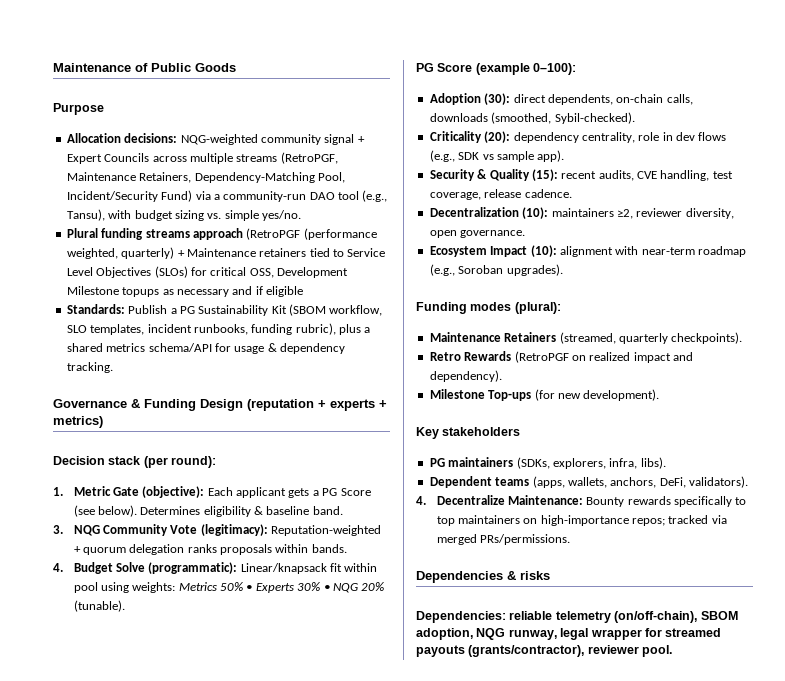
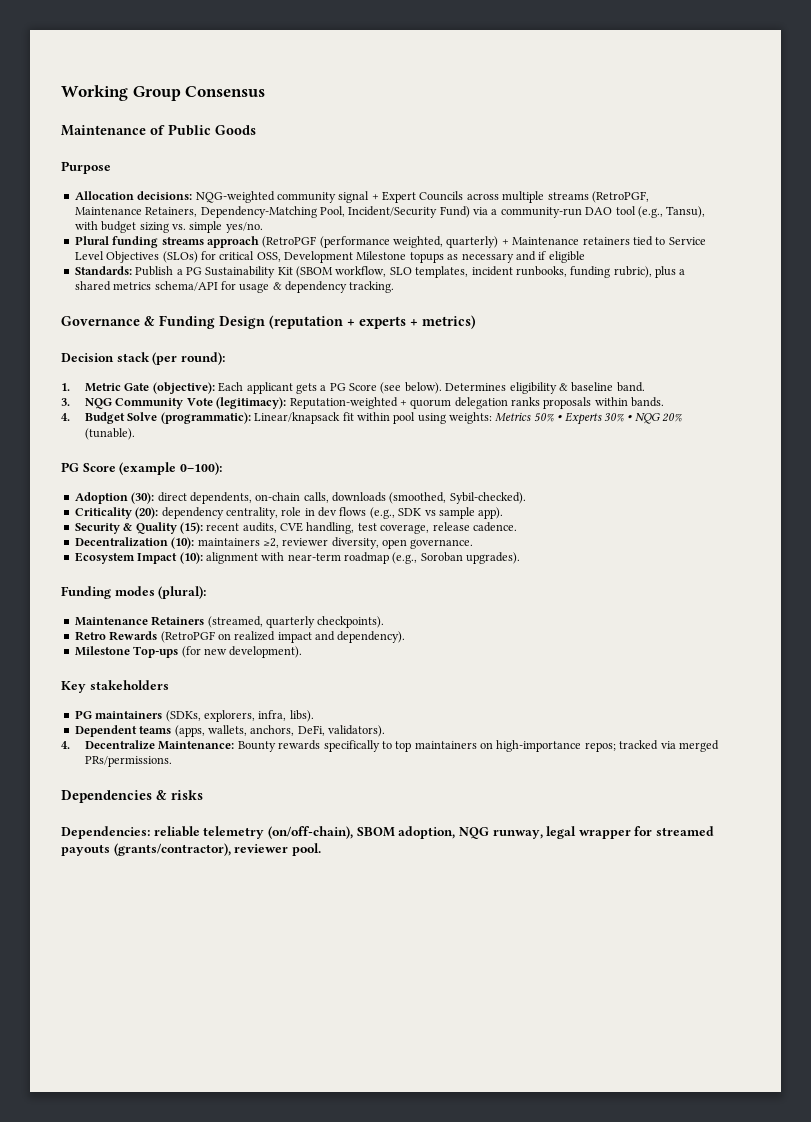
(53, 67) none -> [61,85,266,101] Working Group Consensus //

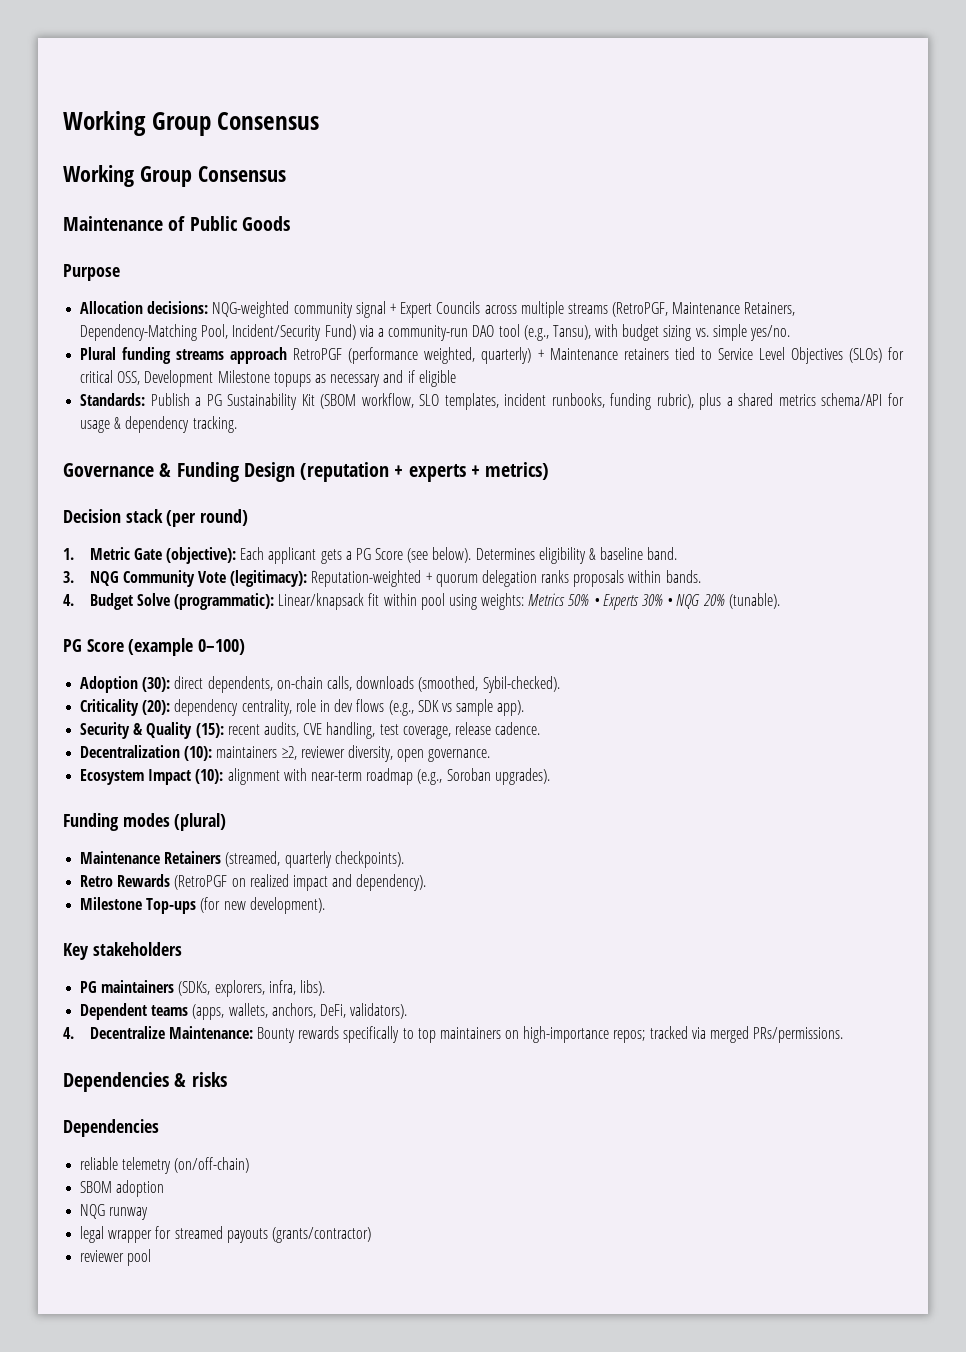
[61,85,266,101] Working Group Consensus -> [63,111,320,136] [63,165,286,187] Working Group Consensus // Working Group Consensus
[262,236,317,248] (RetroPGF -> [293,348,343,360] RetroPGF
[180,352,225,365] round): -> [200,509,249,526] round)
[179,462,222,475] 0–100): -> [198,639,246,655] 0–100)
[158,586,207,599] (plural): -> [174,813,227,831] (plural)
[61,826,150,839] Dependencies: -> [63,1119,159,1137] Dependencies //
[267,826,543,839] (on/off-chain), SBOM adoption, NQG runway, -> [174,1157,250,1173] [80,1180,165,1197] [80,1204,149,1220] (on/off-chain) // SBOM adoption // NQG runway //
[113,843,321,856] (grants/contractor), reviewer pool. -> [271,1227,371,1243] [80,1249,152,1266] (grants/contractor) // reviewer pool

